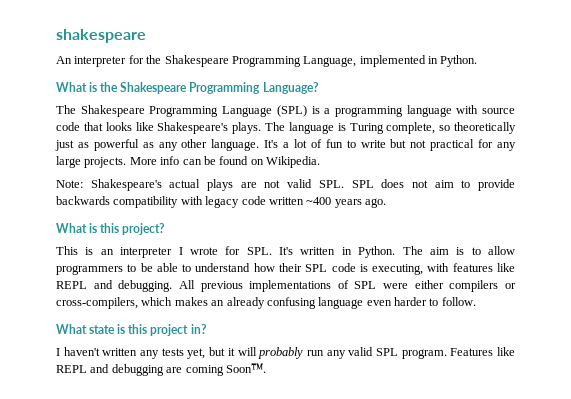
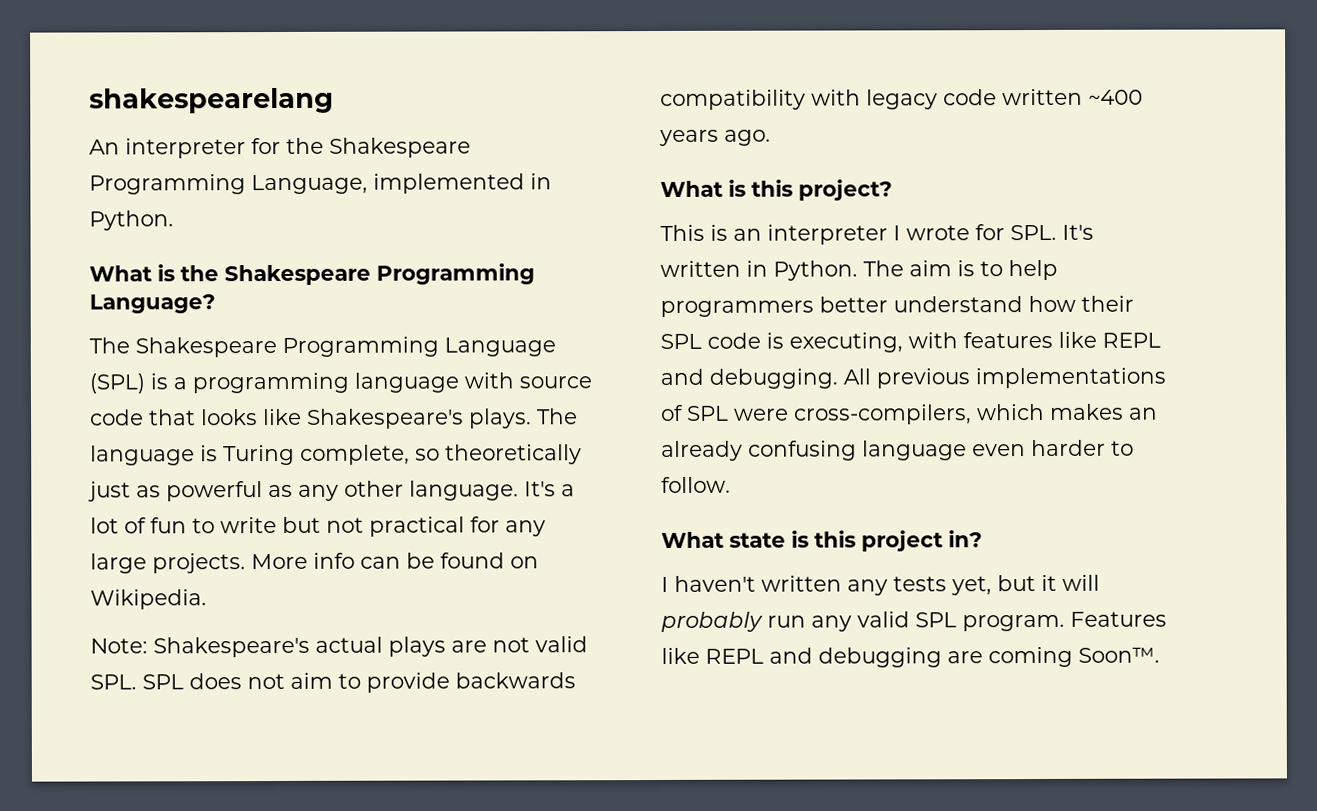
[56,29,146,43] shakespeare -> [89,87,334,114] shakespearelang
[488,246,515,255] [56,263,192,275] allow programmers to be able to -> [1008,259,1058,281] [660,296,888,317] help programmers better
[414,280,516,292] either compilers or -> (789, 414) none

